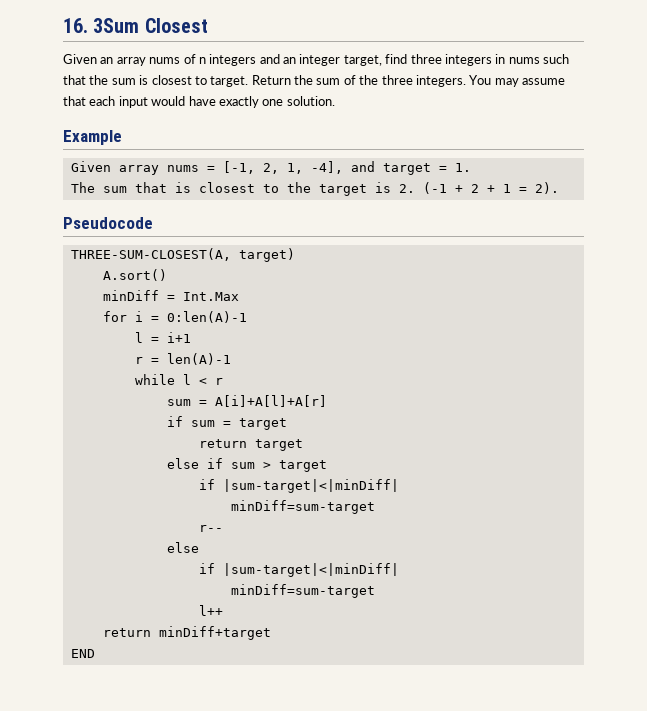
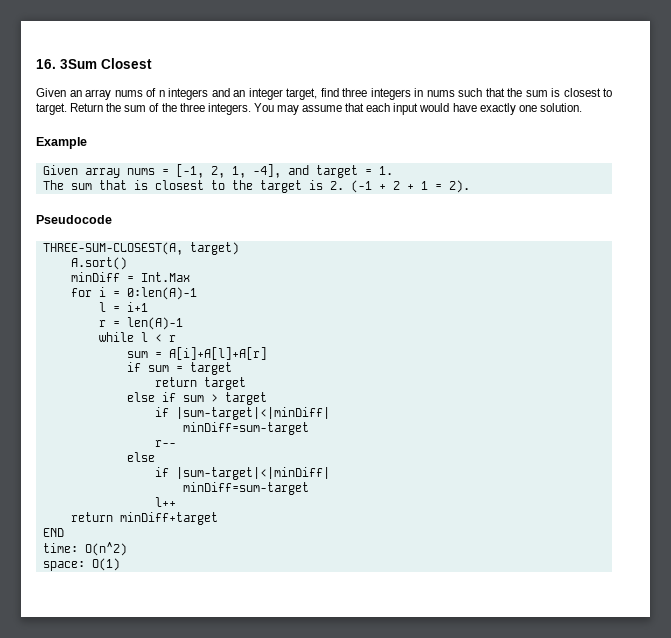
(95, 653) none -> [42,542,127,556] [42,558,120,571] // time: O(n^2) // space: O(1)

